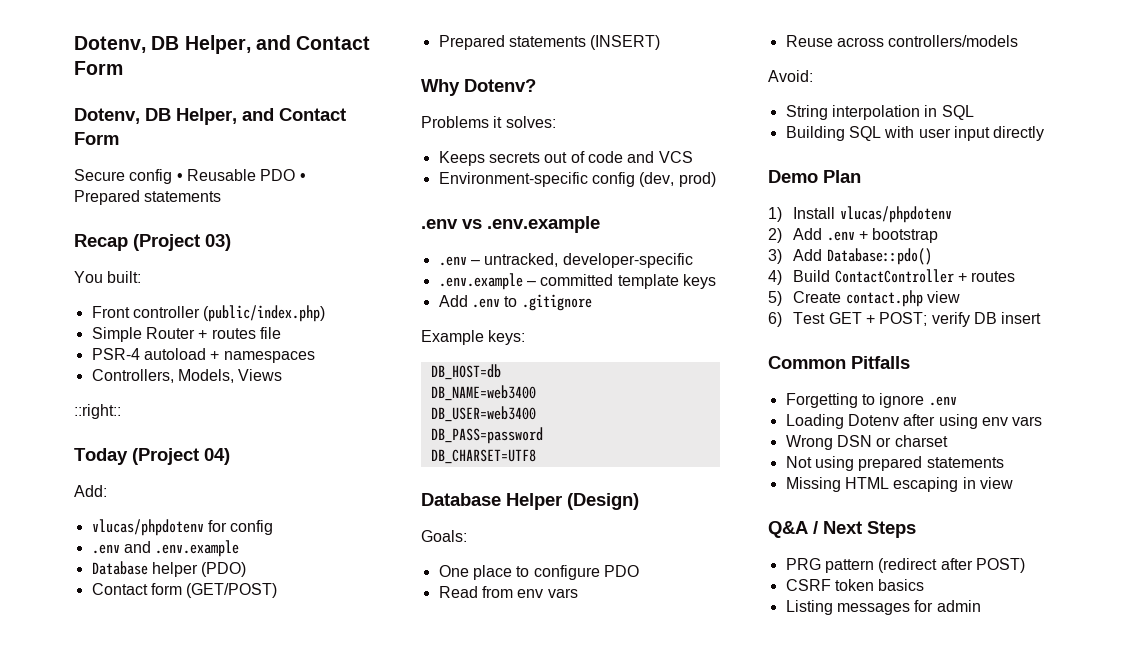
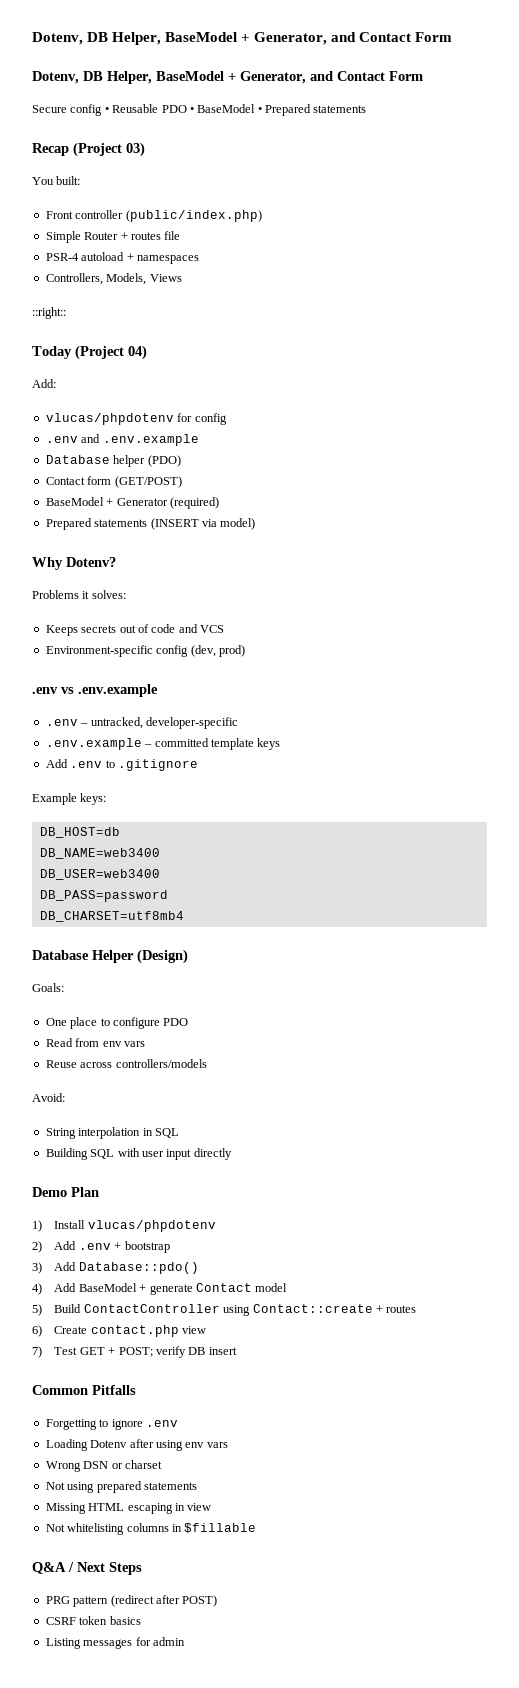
[74,35,251,54] Dotenv, DB Helper, -> [32,32,328,45] Dotenv, DB Helper, BaseModel + Generator,
(237, 116) none -> [156,71,306,84] BaseModel + Generator,
(306, 177) none -> [197,104,262,113] BaseModel •
[438,35,661,50] // Prepared statements (INSERT) -> [45,497,219,509] [45,518,256,530] // BaseModel + Generator (required) // Prepared statements (INSERT via model)
[430,449,536,464] DB_CHARSET=UTF8 -> [39,911,184,922] DB_CHARSET=utf8mb4
[793,269,954,283] Build ContactController -> [54,1283,288,1295] [32,1304,373,1316] Add BaseModel + generate Contact model // 5) Build ContactController using Contact::create
[768,291,782,306] 5) -> [32,1325,42,1337] 6)
[768,312,782,327] 6) -> [32,1346,42,1358] 7)
(1013, 483) none -> [45,1523,257,1535] // Not whitelisting columns in $fillable

